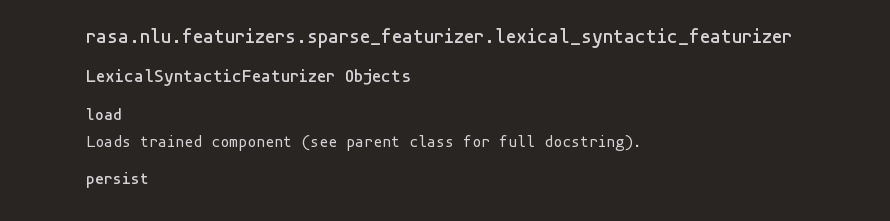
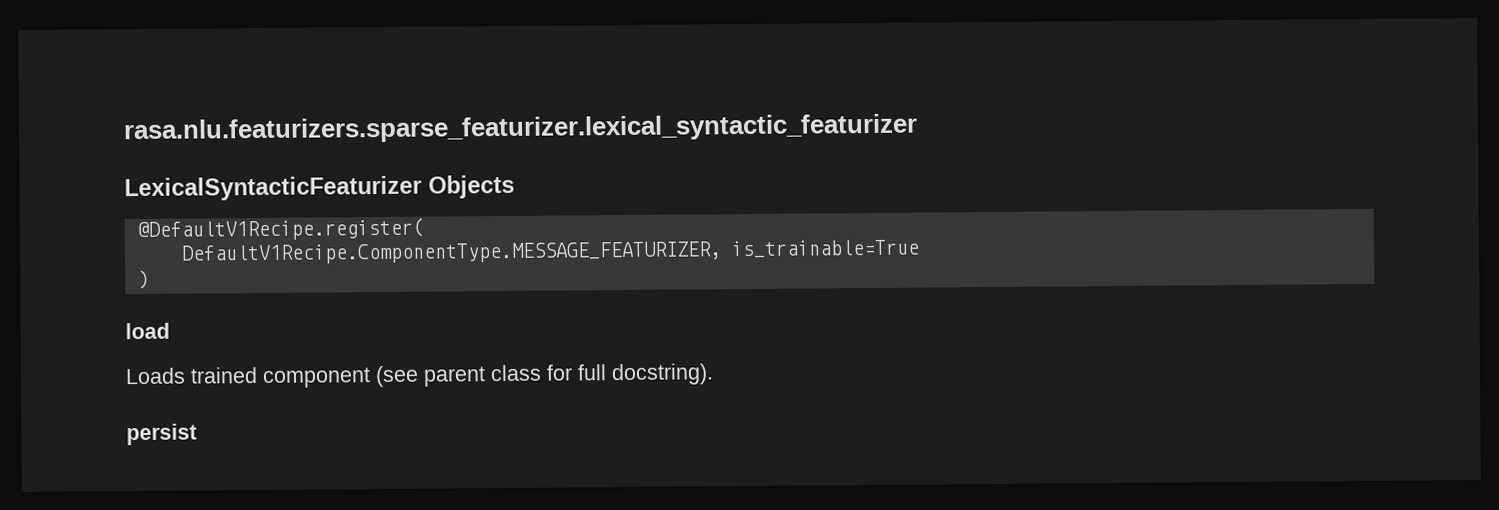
(411, 77) none -> [136,217,424,242] [180,239,920,265] [137,269,150,290] // @DefaultV1Recipe.register( // DefaultV1Recipe.ComponentType.MESSAGE_FEATURIZER, is_trainable=True // )

